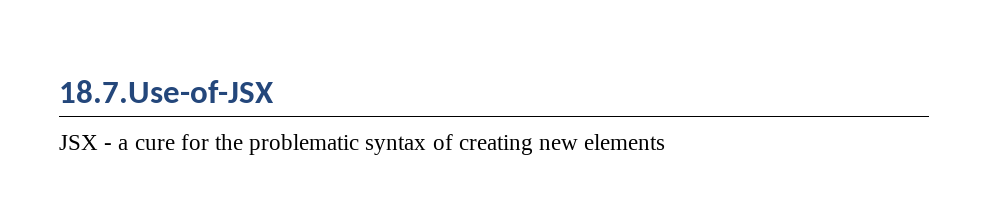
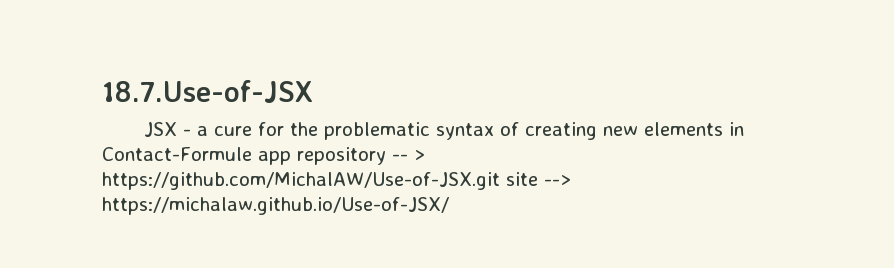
(666, 142) none -> [728,122,744,136] [102,147,425,165] [102,172,571,190] [102,197,449,215] in Contact-Formule app repository -- > https://github.com/MichalAW/Use-of-JSX.git site --> https://michalaw.github.io/Use-of-JSX/

